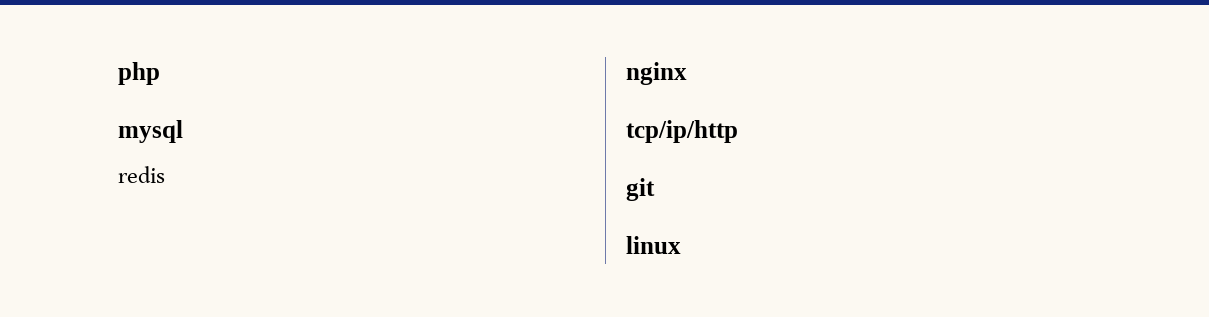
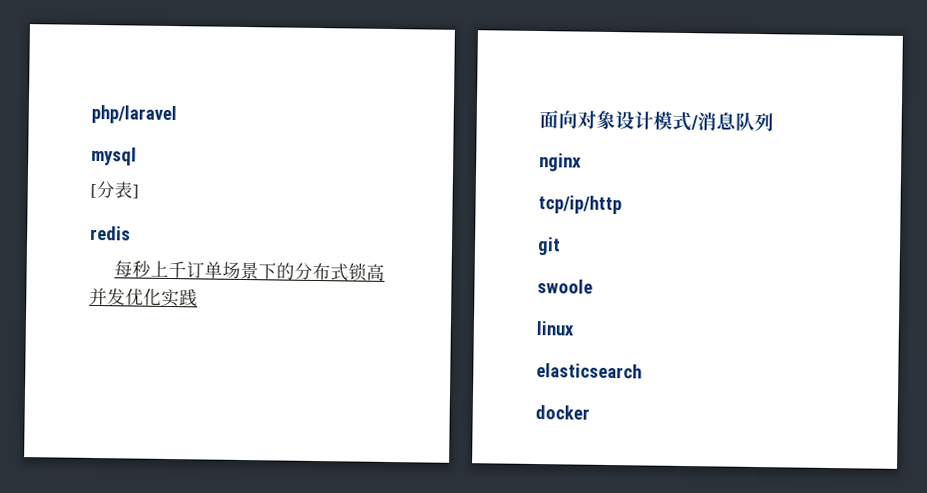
[118,62,160,85] php -> [91,104,177,125] php/laravel
[118,166,165,183] redis -> [90,181,139,199] [90,225,131,241] [113,260,385,282] [89,287,198,308] [539,110,774,133] [分表] // redis // 每秒上千订单场景下的分布式锁高并发优化实践 // 面向对象设计模式/消息队列
(655, 189) none -> [537,279,593,294] // swoole
(681, 245) none -> [536,363,642,379] [535,404,590,420] // elasticsearch // docker

